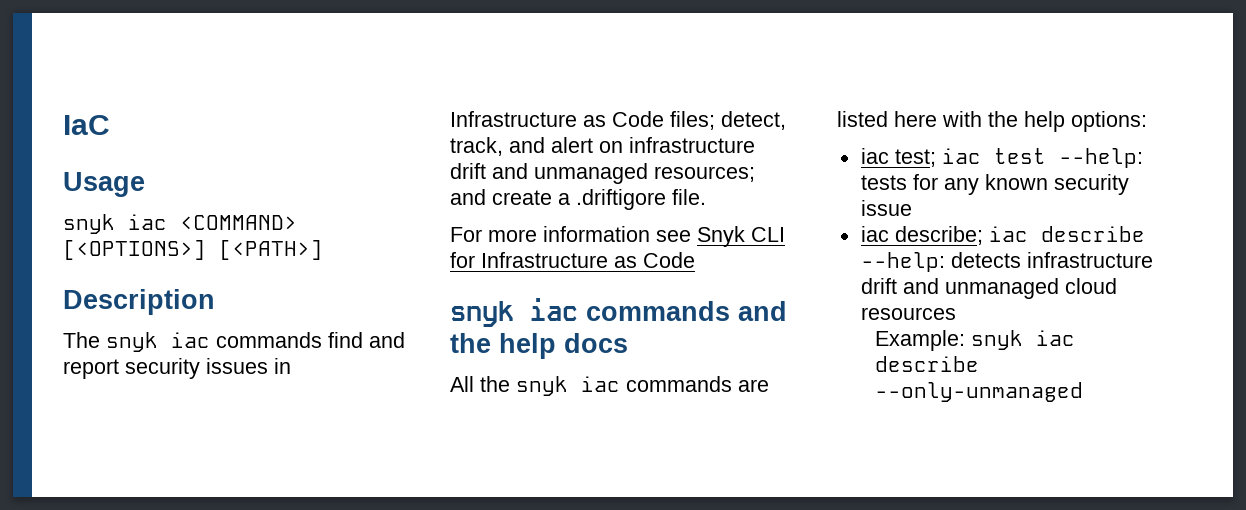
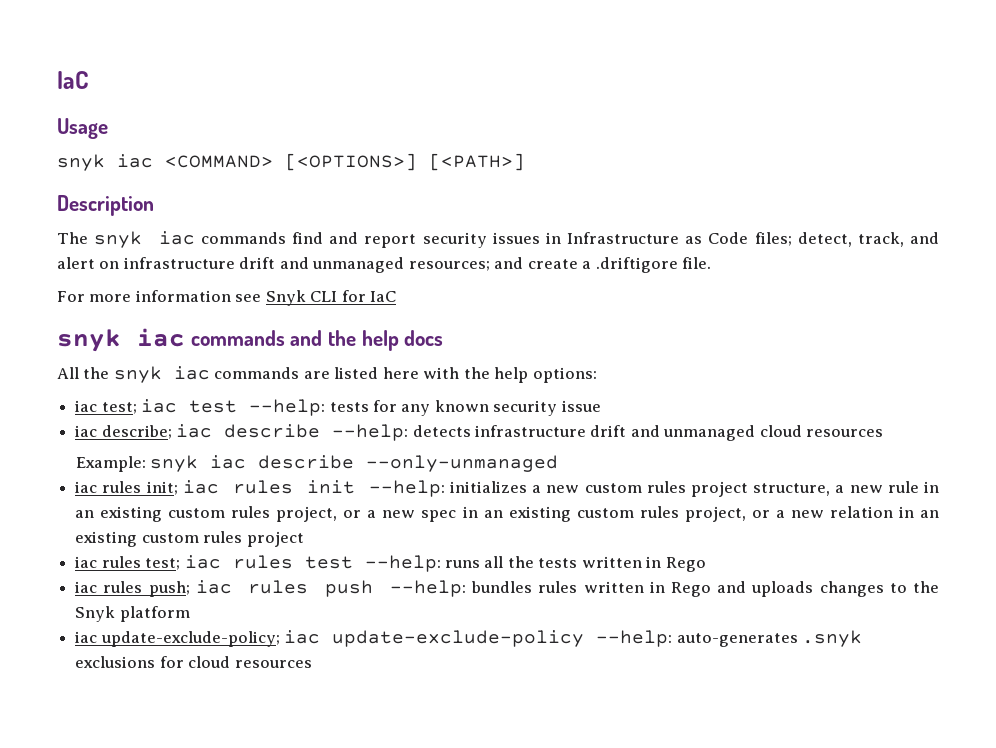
[481,252,695,268] Infrastructure as Code -> [370,291,397,302] IaC
(1083, 392) none -> [75,480,939,497] [75,506,940,522] [75,531,304,547] [75,555,706,572] [75,580,939,597] [75,606,190,622] [75,630,862,647] [75,656,312,668] // iac rules init; iac rules init --help: initializes a new custom rules project structure, a new rule in an existing custom rules project, or a new spec in an existing custom rules project, or a new relation in an existing custom rules project // iac rules test; iac rules test --help: runs all the tests written in Rego // iac rules push; iac rules push --help: bundles rules written in Rego and uploads changes to the Snyk platform // iac update-exclude-policy; iac update-exclude-policy --help: auto-generates .snyk exclusions for cloud resources

